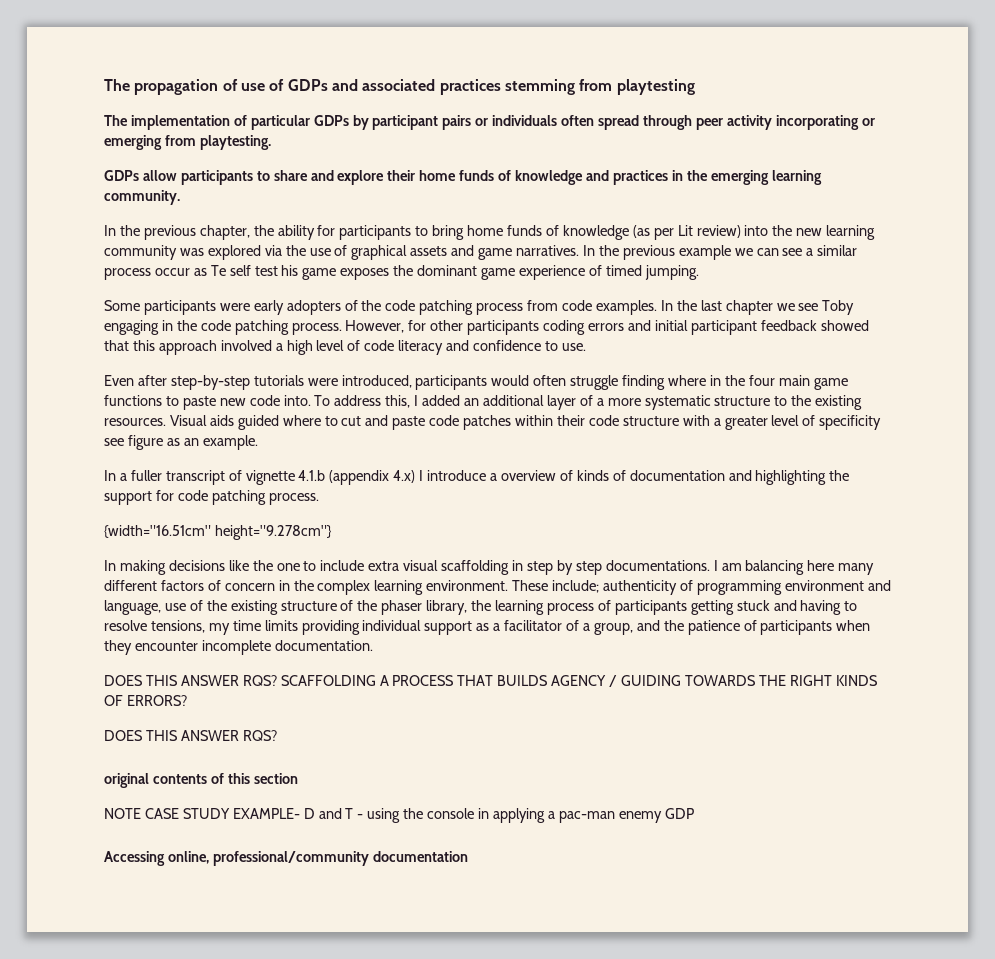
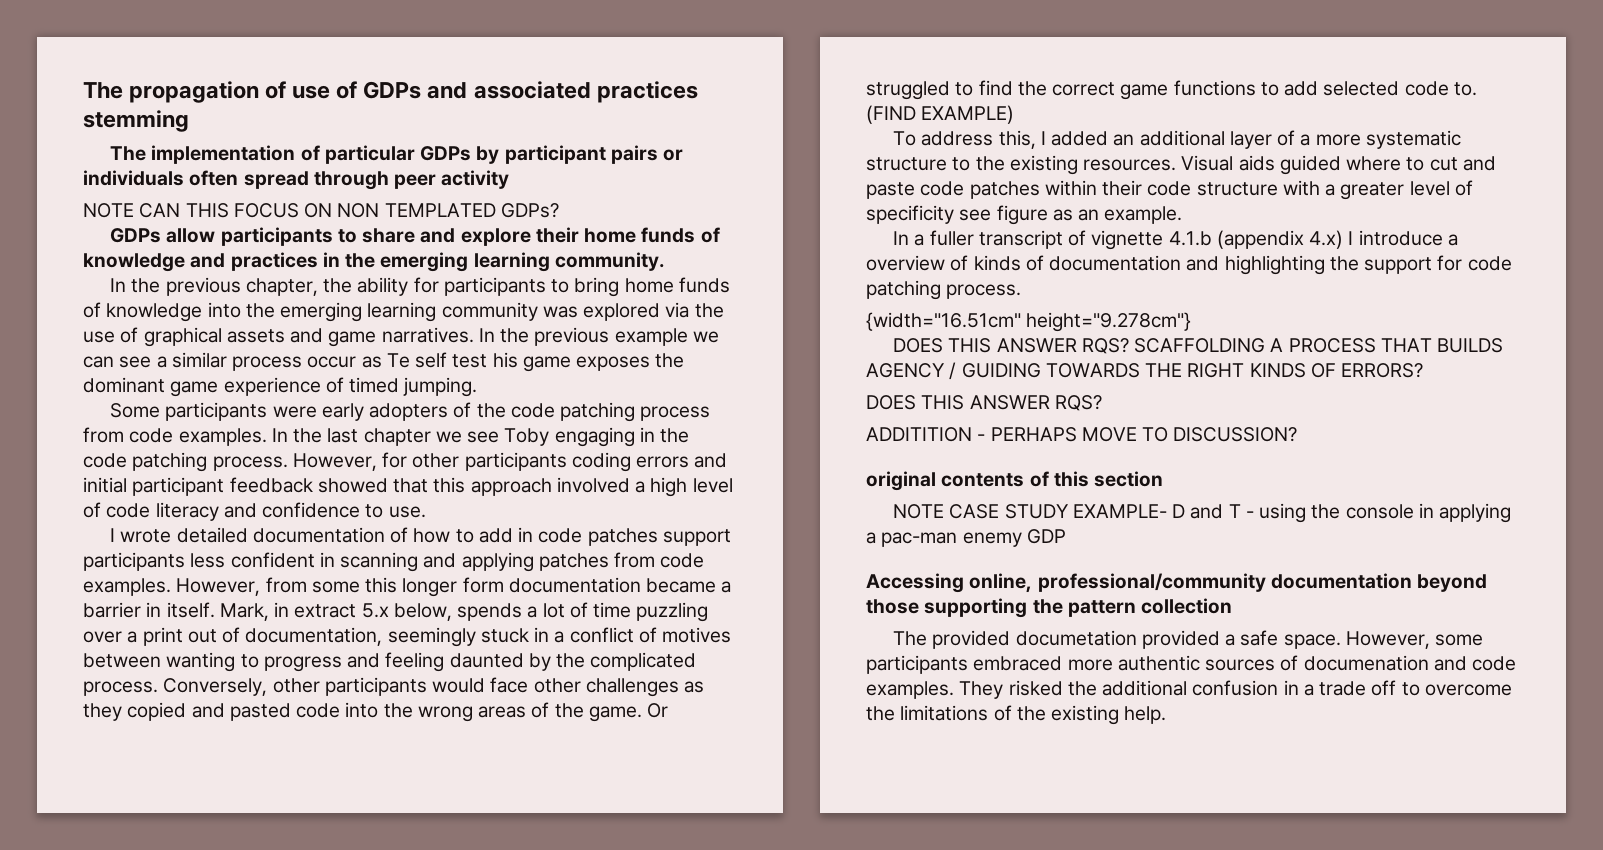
[579,79,695,95] from playtesting -> (189, 121) none
[775,115,875,130] [104,135,271,150] incorporating or emerging from playtesting. -> [83,203,559,218] // NOTE CAN THIS FOCUS ON NON TEMPLATED GDPs?
[632,225,823,240] (as per Lit review) into the new -> [207,302,363,322] into the emerging
[104,375,848,390] [104,395,311,410] Even after step-by-step tutorials were introduced, participants would often struggle finding where in the four main game functions to paste new code into. -> [110,527,731,546] [83,552,705,572] [83,577,732,597] [83,602,709,622] [83,627,732,647] [83,652,697,672] [83,677,705,697] [83,702,669,722] [866,80,1477,100] [866,105,1015,124] I wrote detailed documentation of how to add in code patches support participants less confident in scanning and applying patches from code examples. However, from some this longer form documentation became a barrier in itself. Mark, in extract 5.x below, spends a lot of time puzzling over a print out of documentation, seemingly stuck in a conflict of motives between wanting to progress and feeling daunted by the complicated process. Conversely, other participants would face other challenges as they copied and pasted code into the wrong areas of the game. Or struggled to find the correct game functions to add selected code to. (FIND EXAMPLE) //
[104,560,875,575] [104,580,891,595] [104,600,858,615] [104,620,871,635] [104,640,373,655] // In making decisions like the one to include extra visual scaffolding in step by step documentations. I am balancing here many different factors of concern in the complex learning environment. These include; authenticity of programming environment and language, use of the existing structure of the phaser library, the learning process of participants getting stuck and having to resolve tensions, my time limits providing individual support as a facilitator of a group, and the patience of participants when they encounter incomplete documentation. -> (1192, 322) none
(277, 735) none -> [866,427,1298,442] // ADDITITION - PERHAPS MOVE TO DISCUSSION?
(468, 856) none -> [1417,574,1488,592] [866,598,1233,618] [893,630,1484,649] [866,655,1517,674] [866,680,1512,699] [866,705,1167,725] beyond those supporting the pattern collection // The provided documetation provided a safe space. However, some participants embraced more authentic sources of documenation and code examples. They risked the additional confusion in a trade off to overcome the limitations of the existing help.

